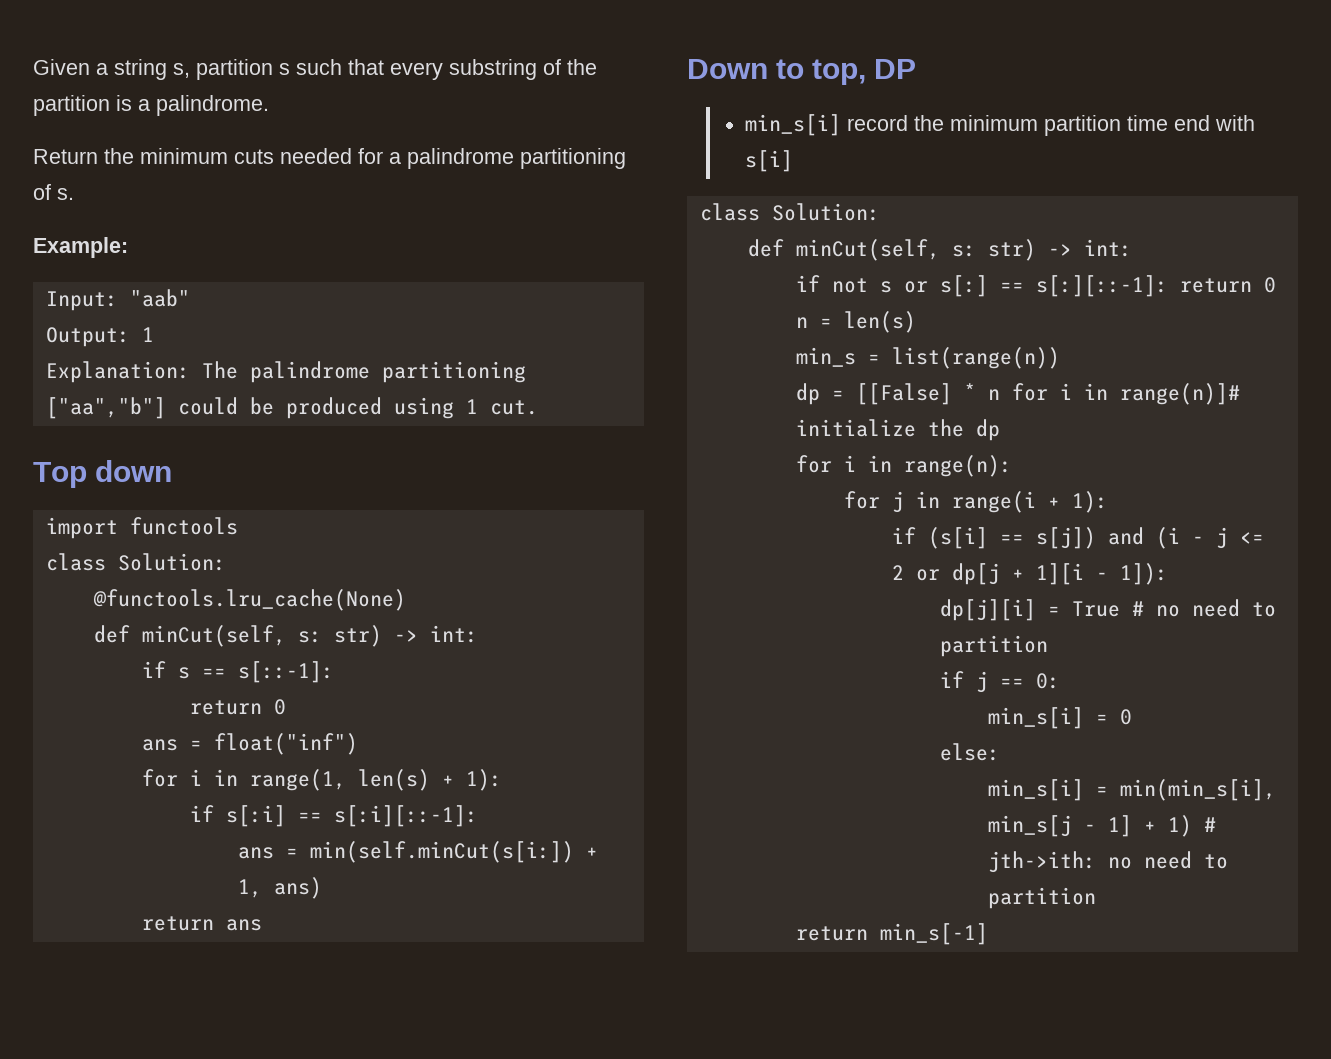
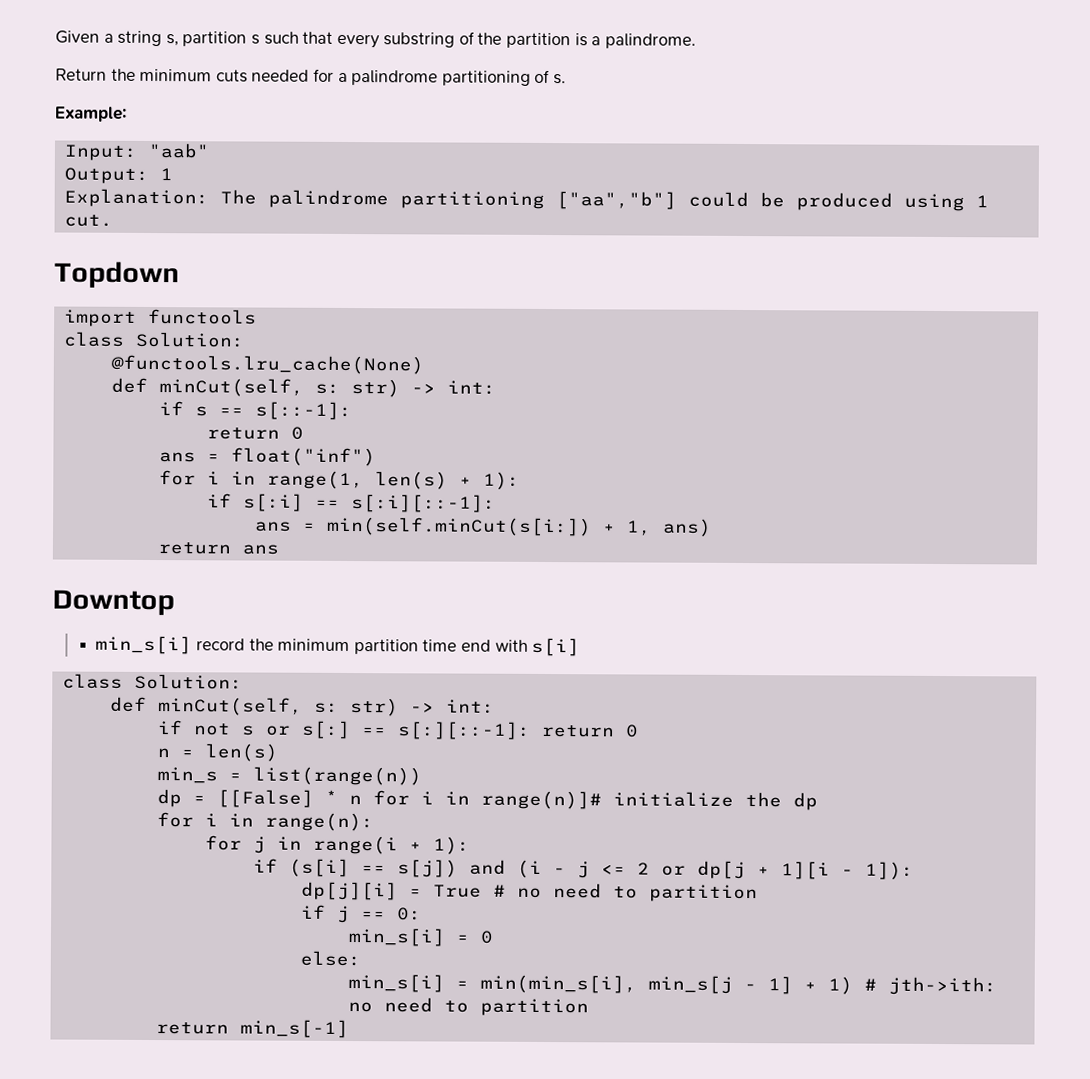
[33,460,173,488] Top down -> [54,261,180,289] Topdown
[687,59,917,85] Down to top, DP -> [52,589,175,616] Downtop

